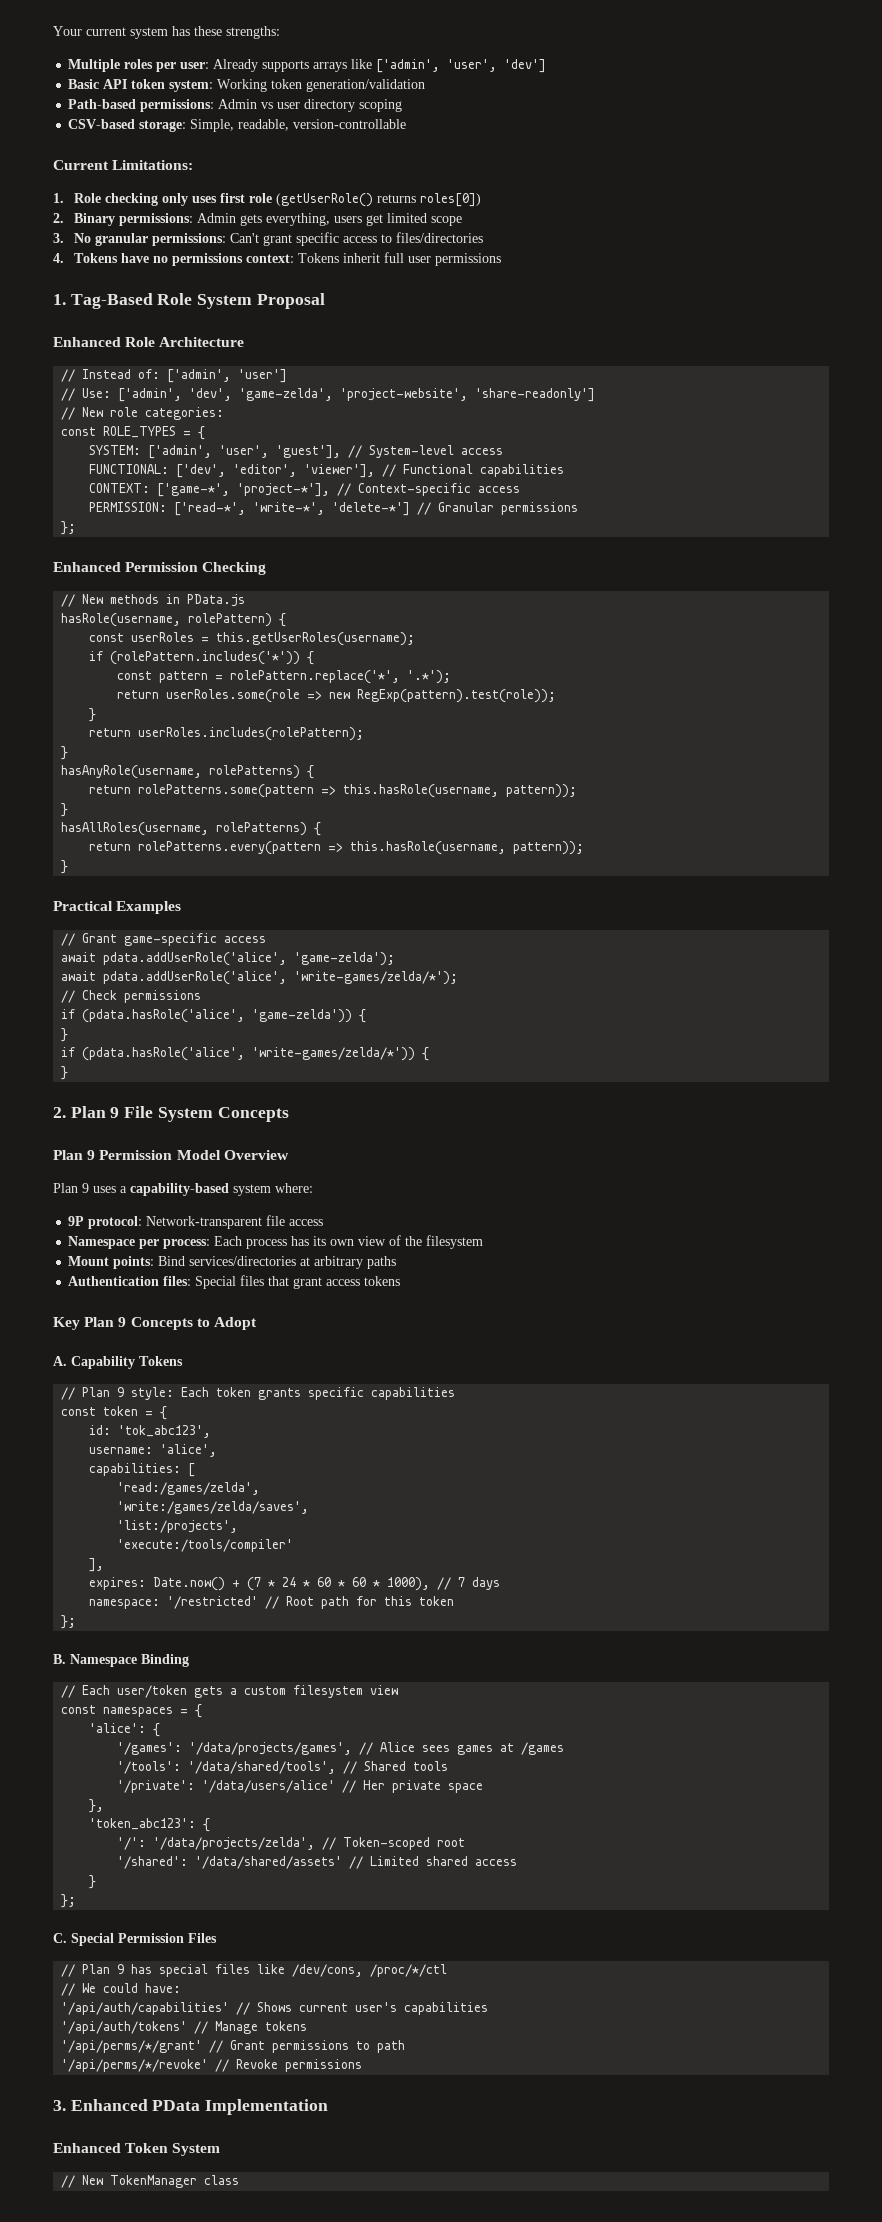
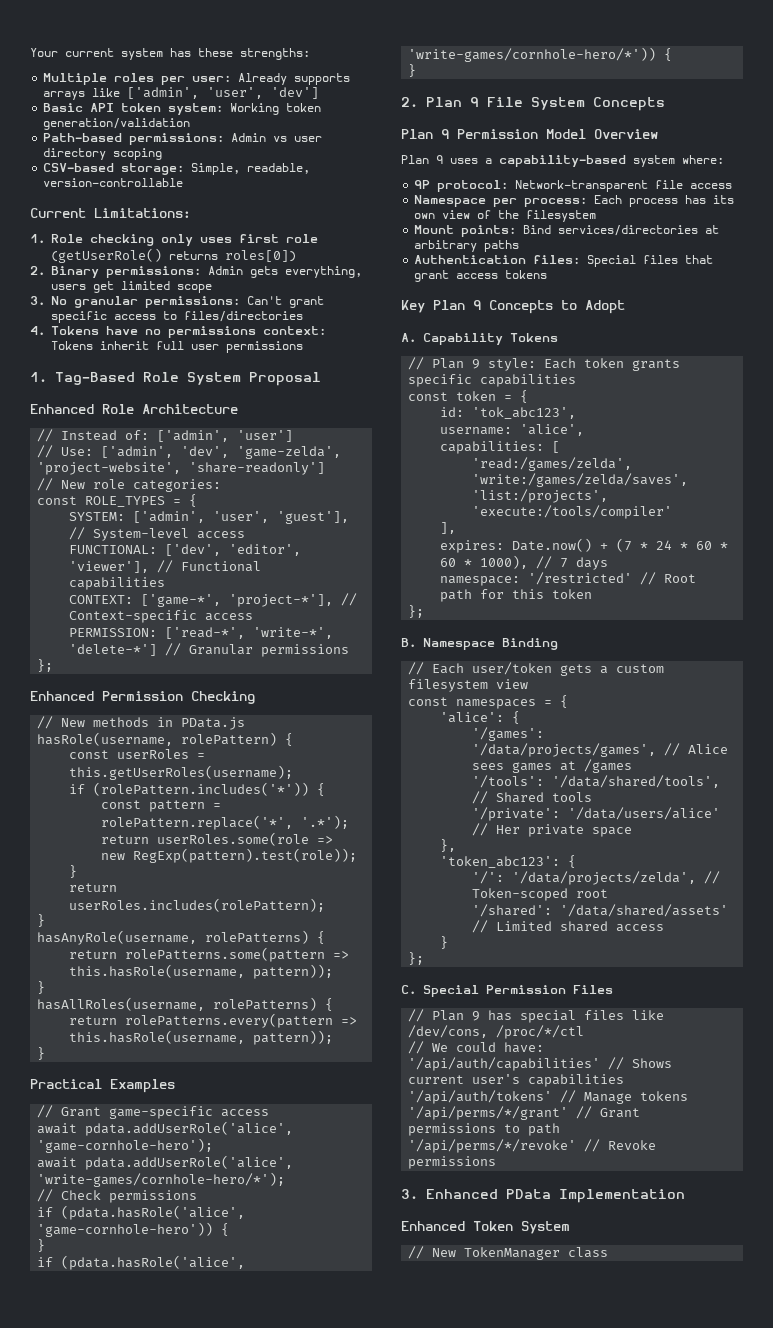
[294,952,396,966] [61,971,459,985] 'game-zelda'); // await pdata.addUserRole('alice', 'write-games/zelda/*'); -> [37,1138,214,1153] [37,1155,294,1170] [37,1172,286,1187] 'game-cornhole-hero'); // await pdata.addUserRole('alice', 'write-games/cornhole-hero/*');
[252,1009,353,1023] 'game-zelda')) -> [37,1222,214,1237] 'game-cornhole-hero'))
[252,1047,416,1061] 'write-games/zelda/*')) -> [408,47,657,62] 'write-games/cornhole-hero/*'))

